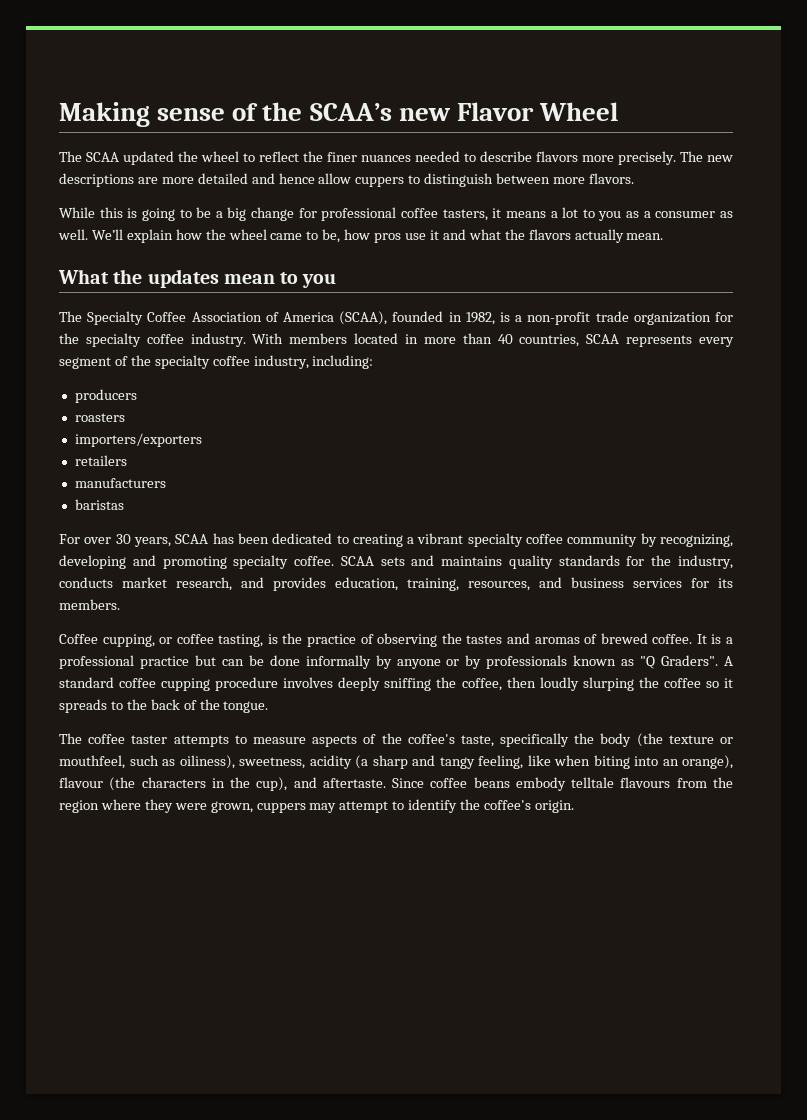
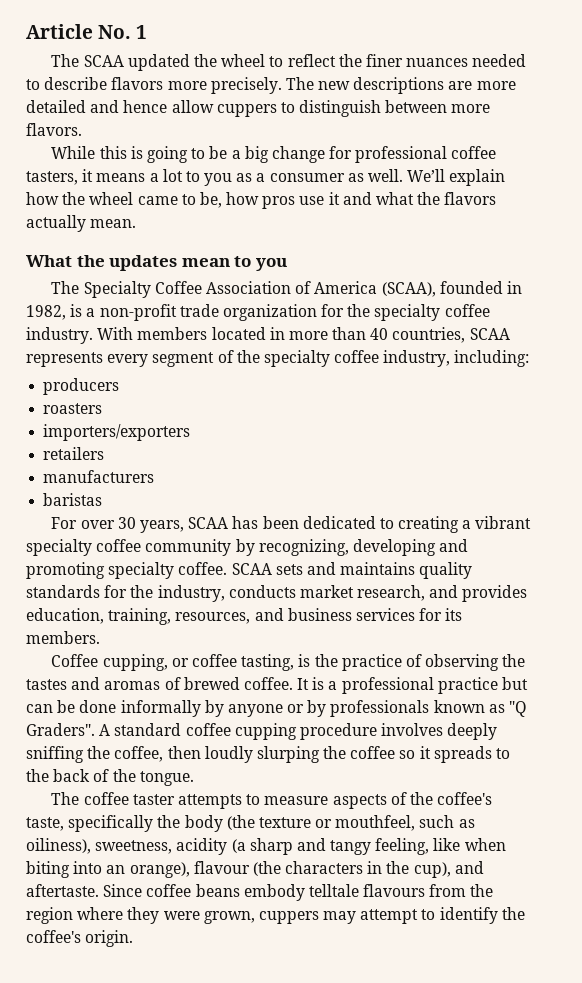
[59,102,619,127] Making sense of the SCAA’s new Flavor Wheel -> [26,24,148,39] Article No. 1

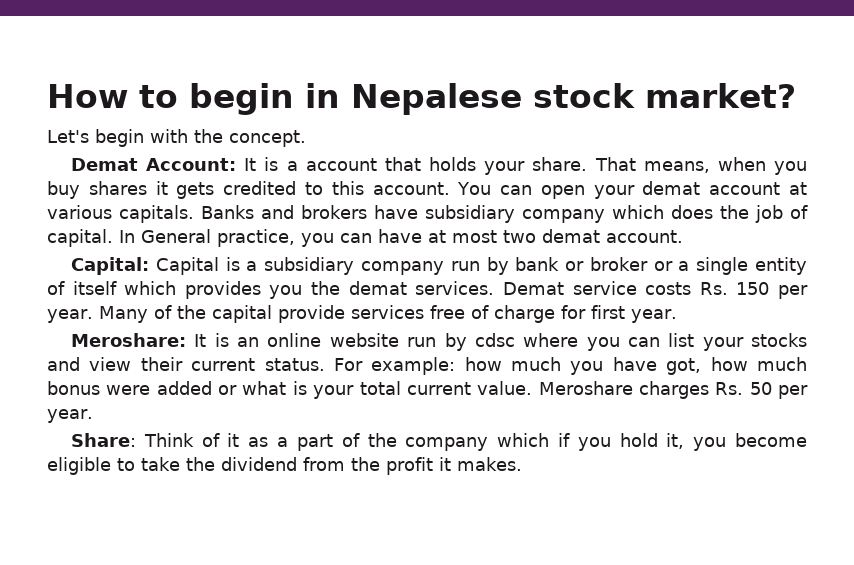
[26,24,148,39] [51,54,527,71] [26,77,516,94] [26,100,491,117] [26,123,82,136] [51,146,497,163] [26,169,506,186] [26,192,497,209] [26,215,137,232] [26,255,287,271] [51,281,522,298] [26,304,490,321] [26,327,510,344] [26,350,530,367] [43,378,120,395] [43,403,103,414] [43,424,191,441] [43,447,105,460] [43,470,155,483] [43,493,103,506] [51,516,532,533] [26,539,469,556] [26,562,473,579] [26,585,528,602] [26,608,463,625] [26,631,100,644] [51,654,526,671] [26,677,529,694] [26,700,528,717] [26,723,498,740] [26,746,511,763] [26,769,194,786] [51,792,493,809] [26,815,475,832] [26,838,506,855] [26,861,484,878] [26,884,494,901] [26,907,525,924] [26,930,134,947] Article No. 1 // The SCAA updated the wheel to reflect the finer nuances needed to describe flavors more precisely. The new descriptions are more detailed and hence allow cuppers to distinguish between more flavors. // While this is going to be a big change for professional coffee tasters, it means a lot to you as a consumer as well. We’ll explain how the wheel came to be, how pros use it and what the flavors actually mean. // What the updates mean to you // The Specialty Coffee Association of America (SCAA), founded in 1982, is a non-profit trade organization for the specialty coffee industry. With members located in more than 40 countries, SCAA represents every segment of the specialty coffee industry, including: // producers // roasters // importers/exporters // retailers // manufacturers // baristas // For over 30 years, SCAA has been dedicated to creating a vibrant specialty coffee community by recognizing, developing and promoting specialty coffee. SCAA sets and maintains quality standards for the industry, conducts market research, and provides education, training, resources, and business services for its members. // Coffee cupping, or coffee tasting, is the practice of observing the tastes and aromas of brewed coffee. It is a professional practice but can be done informally by anyone or by professionals known as "Q Graders". A standard coffee cupping procedure involves deeply sniffing the coffee, then loudly slurping the coffee so it spreads to the back of the tongue. // The coffee taster attempts to measure aspects of the coffee's taste, specifically the body (the texture or mouthfeel, such as oiliness), sweetness, acidity (a sharp and tangy feeling, like when biting into an orange), flavour (the characters in the cup), and aftertaste. Since coffee beans embody telltale flavours from the region where they were grown, cuppers may attempt to identify the coffee's origin. -> [47,83,796,115] [47,129,306,147] [71,157,807,175] [47,181,808,199] [47,205,808,223] [47,229,683,247] [71,257,808,275] [47,281,809,299] [47,305,677,323] [71,333,808,351] [47,357,807,375] [47,381,808,399] [47,409,93,423] [71,433,807,451] [47,457,522,475] How to begin in Nepalese stock market? // Let's begin with the concept. // Demat Account: It is a account that holds your share. That means, when you buy shares it gets credited to this account. You can open your demat account at various capitals. Banks and brokers have subsidiary company which does the job of capital. In General practice, you can have at most two demat account. // Capital: Capital is a subsidiary company run by bank or broker or a single entity of itself which provides you the demat services. Demat service costs Rs. 150 per year. Many of the capital provide services free of charge for first year. // Meroshare: It is an online website run by cdsc where you can list your stocks and view their current status. For example: how much you have got, how much bonus were added or what is your total current value. Meroshare charges Rs. 50 per year. // Share: Think of it as a part of the company which if you hold it, you become eligible to take the dividend from the profit it makes.

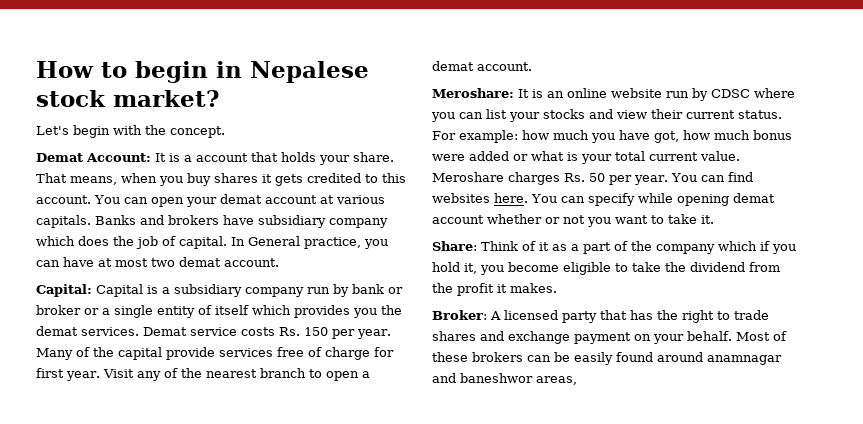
(677, 316) none -> [102,368,370,381] [432,61,532,71] Visit any of the nearest branch to open a demat account.
[474,333,515,347] cdsc -> [711,89,750,98] CDSC
(93, 416) none -> [670,172,753,182] [432,193,775,206] [432,214,714,227] You can find websites here. You can specify while opening demat account whether or not you want to take it.
(522, 464) none -> [432,310,769,323] [432,331,787,344] [432,352,782,365] [432,373,577,385] // Broker: A licensed party that has the right to trade shares and exchange payment on your behalf. Most of these brokers can be easily found around anamnagar and baneshwor areas,

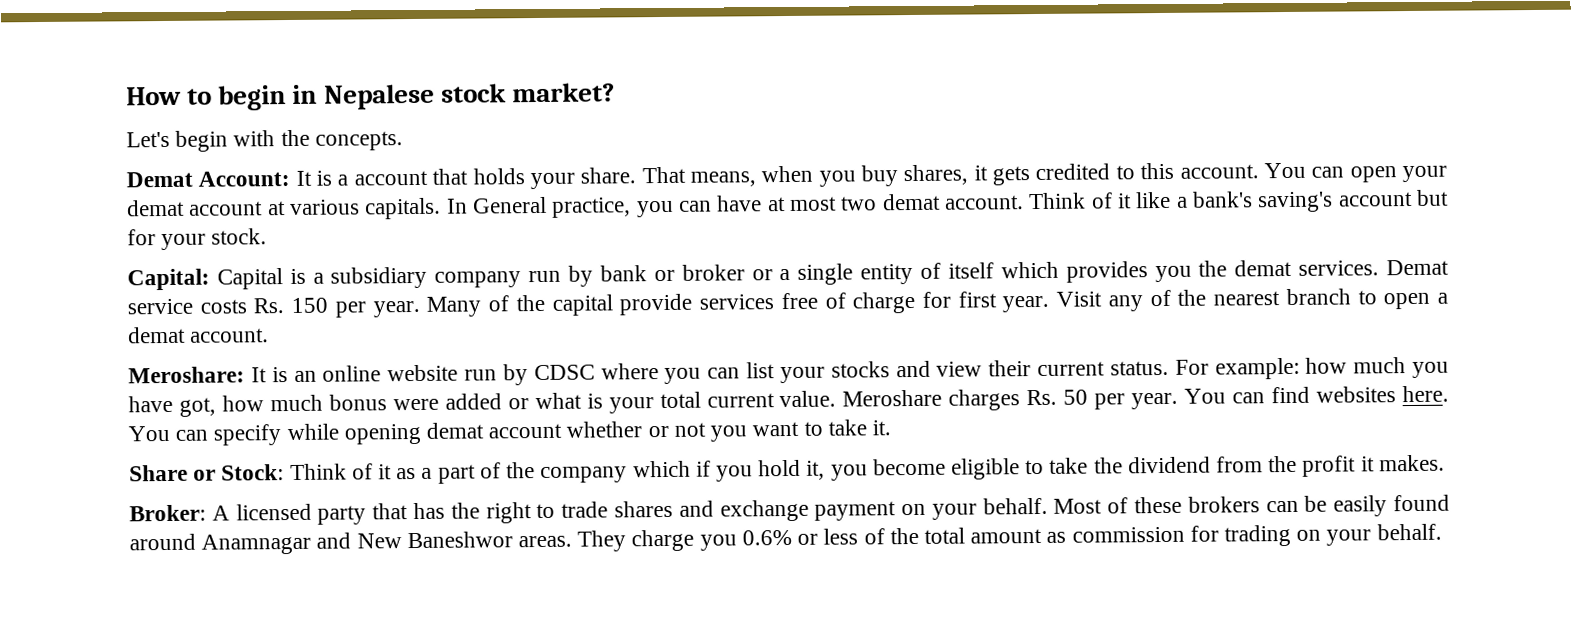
[170,126,225,138] concept. -> [314,131,403,151] concepts.
[214,173,258,183] shares -> [903,164,969,186] shares,
[95,215,388,228] [36,236,227,249] Banks and brokers have subsidiary company which does the job of capital. -> (442, 208) none
(279, 262) none -> [1028,189,1449,213] [127,228,268,251] Think of it like a bank's saving's account but for your stock.
[432,241,477,251] Share: -> [129,464,285,482] Share or Stock:
[707,355,782,365] [432,373,577,385] anamnagar and baneshwor areas, -> [201,523,1442,555] Anamnagar and New Baneshwor areas. They charge you 0.6% or less of the total amount as commission for trading on your behalf.

